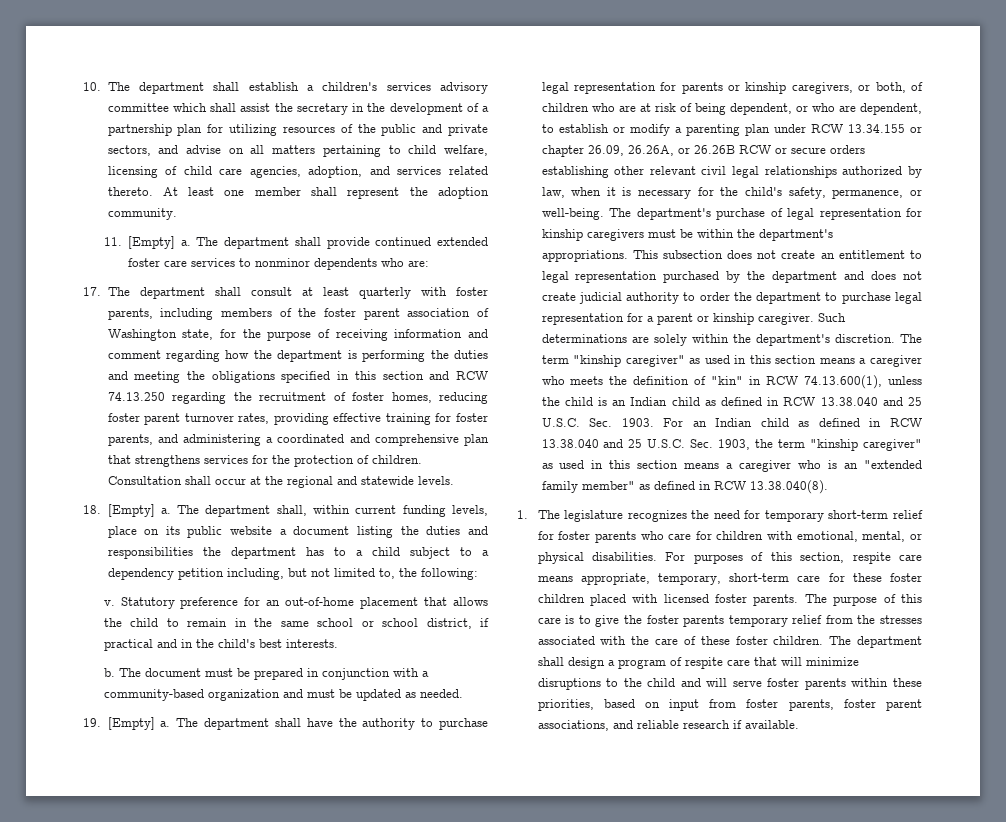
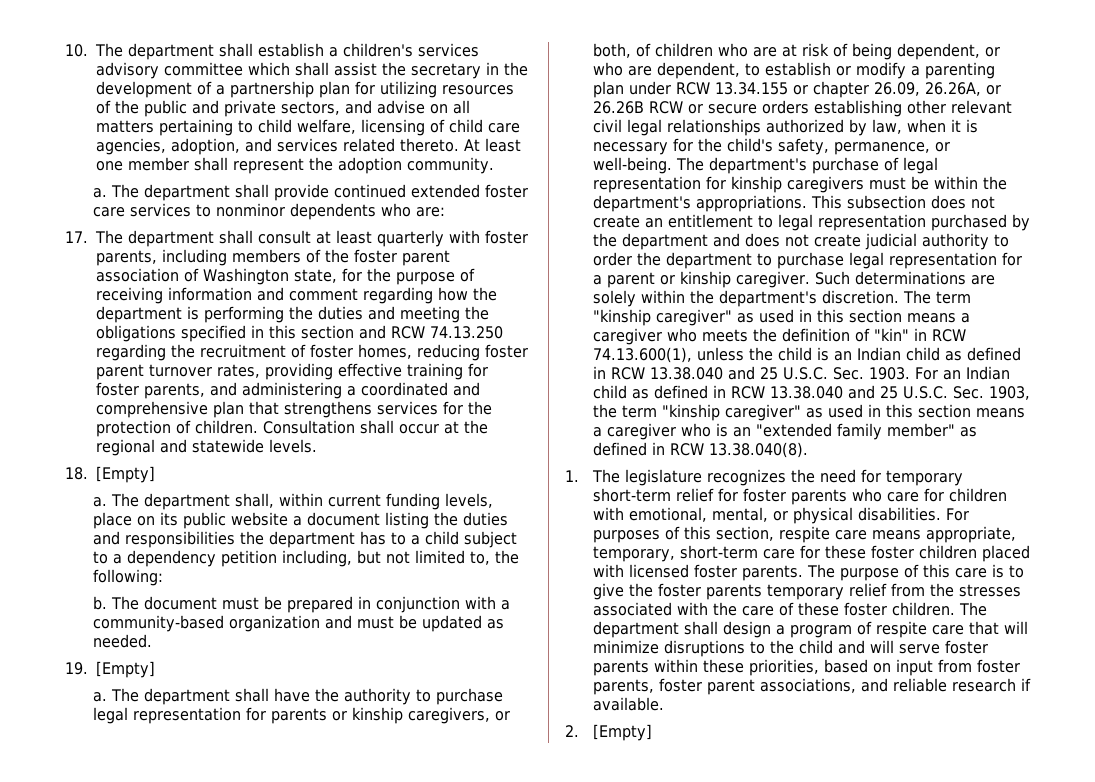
[103,236,176,249] 11. [Empty] -> (494, 165) none
(155, 510) none -> (155, 474) //
[103,597,488,609] [103,618,489,629] [103,639,338,651] // v. Statutory preference for an out-of-home placement that allows the child to remain in the same school or school district, if practical and in the child's best interests. -> (163, 577) none
(155, 723) none -> (155, 669) //
(799, 724) none -> [565,724,652,741] // 2. [Empty]

